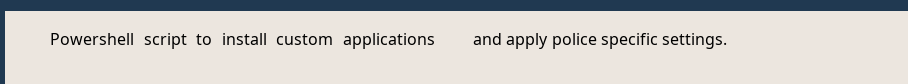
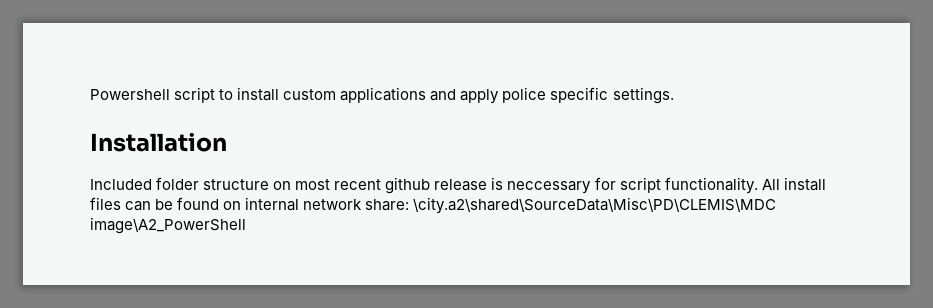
(728, 41) none -> [90,132,227,152] [90,177,826,194] [90,197,777,214] [90,217,246,234] // Installation // Included folder structure on most recent github release is neccessary for script functionality. All install files can be found on internal network share: \city.a2\shared\SourceData\Misc\PD\CLEMIS\MDC image\A2_PowerShell

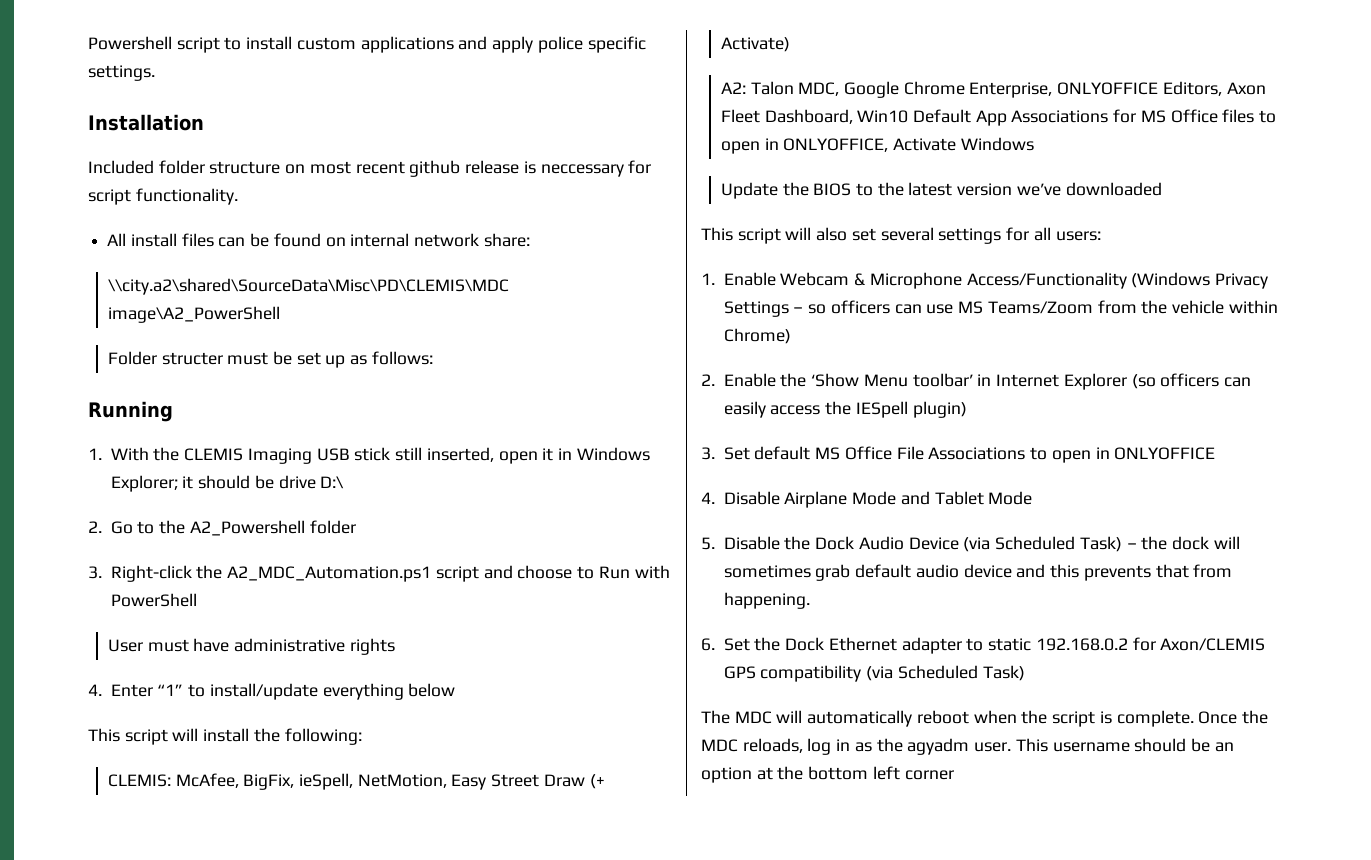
(758, 185) none -> (238, 196) //
[413,197,777,214] \city.a2\shared\SourceData\Misc\PD\CLEMIS\MDC -> [107,278,509,295] // \\city.a2\shared\SourceData\Misc\PD\CLEMIS\MDC
(246, 225) none -> [107,351,433,368] [88,401,173,422] [88,447,650,464] [110,475,345,492] [88,520,356,536] [88,565,670,582] [110,593,197,607] [107,638,395,655] [88,683,456,700] [88,728,362,745] [107,773,605,790] [720,37,790,52] [720,81,1266,98] [720,109,1277,126] [720,137,1034,154] [720,182,1162,199] [701,227,1101,244] [701,272,1269,289] [723,300,1278,317] [723,328,791,344] [701,373,1251,390] [723,401,967,418] [701,446,1216,463] [701,491,1033,508] [701,536,1240,552] [723,564,1233,581] [723,592,810,609] [701,637,1266,654] [723,665,1025,682] [701,710,1268,727] [701,738,1234,755] [701,766,954,783] // Folder structer must be set up as follows: // Running // 1. With the CLEMIS Imaging USB stick still inserted, open it in Windows Explorer; it should be drive D:\ // 2. Go to the A2_Powershell folder // 3. Right-click the A2_MDC_Automation.ps1 script and choose to Run with PowerShell // User must have administrative rights // 4. Enter “1” to install/update everything below // This script will install the following: // CLEMIS: McAfee, BigFix, ieSpell, NetMotion, Easy Street Draw (+ Activate) // A2: Talon MDC, Google Chrome Enterprise, ONLYOFFICE Editors, Axon Fleet Dashboard, Win10 Default App Associations for MS Office files to open in ONLYOFFICE, Activate Windows // Update the BIOS to the latest version we’ve downloaded // This script will also set several settings for all users: // 1. Enable Webcam & Microphone Access/Functionality (Windows Privacy Settings – so officers can use MS Teams/Zoom from the vehicle within Chrome) // 2. Enable the ‘Show Menu toolbar’ in Internet Explorer (so officers can easily access the IESpell plugin) // 3. Set default MS Office File Associations to open in ONLYOFFICE // 4. Disable Airplane Mode and Tablet Mode // 5. Disable the Dock Audio Device (via Scheduled Task) – the dock will sometimes grab default audio device and this prevents that from happening. // 6. Set the Dock Ethernet adapter to static 192.168.0.2 for Axon/CLEMIS GPS compatibility (via Scheduled Task) // The MDC will automatically reboot when the script is complete. Once the MDC reloads, log in as the agyadm user. This username should be an option at the bottom left corner

